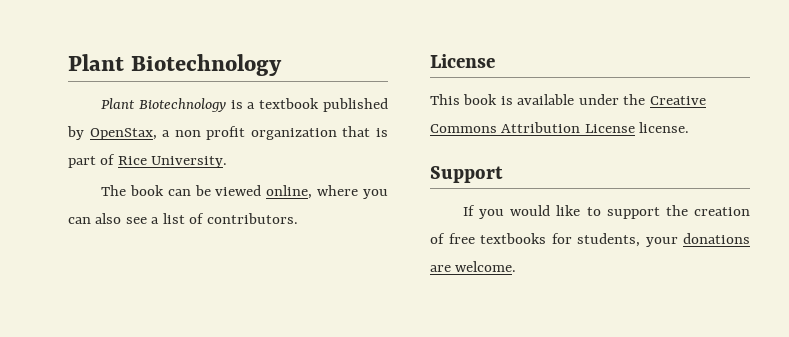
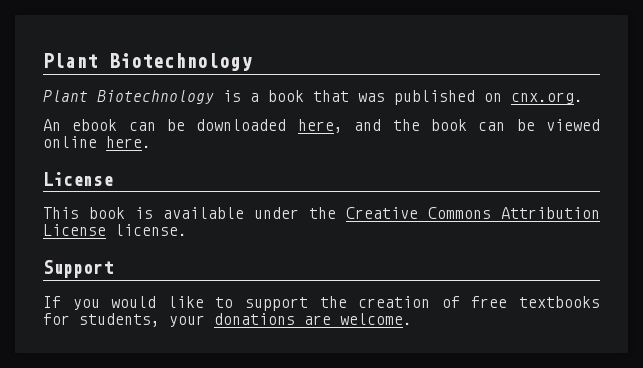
[259,98,388,112] [67,126,388,140] [68,154,228,168] [101,185,388,199] [68,213,298,224] textbook published by OpenStax, a non profit organization that is part of Rice University. // The book can be viewed online, where you can also see a list of contributors. -> [268,90,583,105] [43,119,600,133] [43,136,151,148] book that was published on cnx.org. // An ebook can be downloaded here, and the book can be viewed online here.

